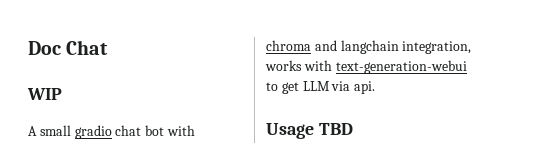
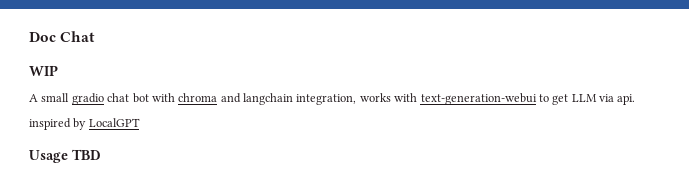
(376, 87) none -> [29,118,140,130] // inspired by LocalGPT

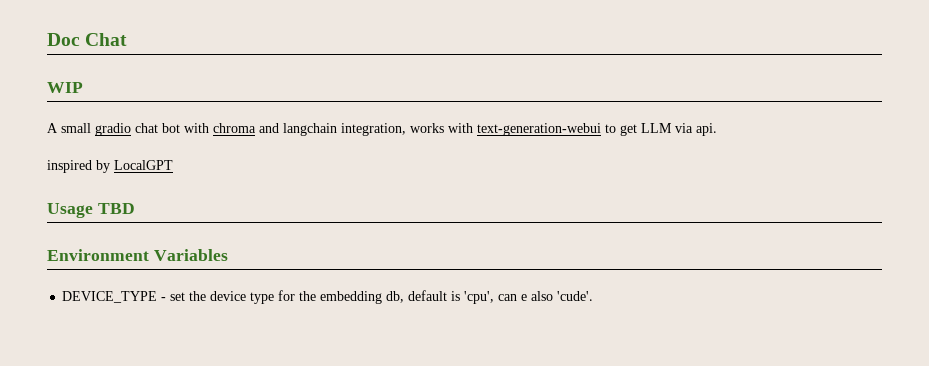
(101, 154) none -> [47,249,228,261] [62,290,594,304] // Environment Variables // DEVICE_TYPE - set the device type for the embedding db, default is 'cpu', can e also 'cude'.

